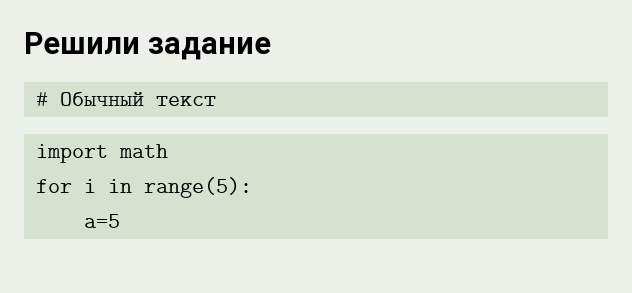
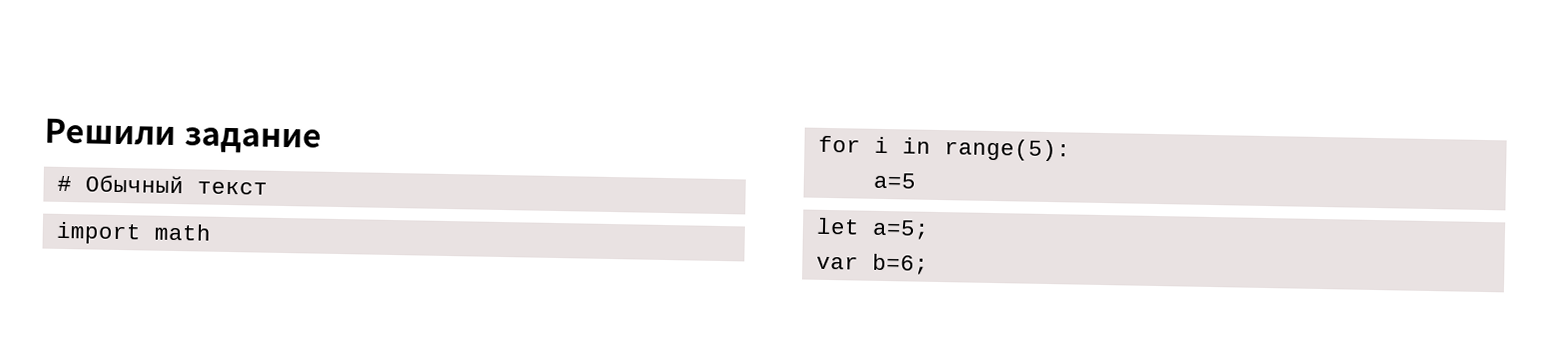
(120, 221) none -> [815,217,930,240] [815,253,929,275] // let a=5; // var b=6;

